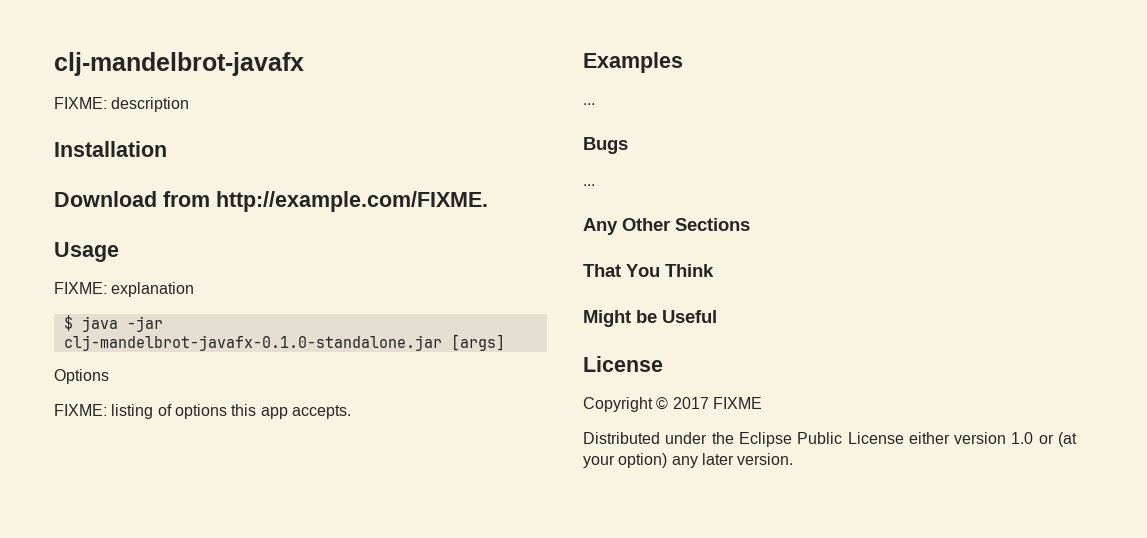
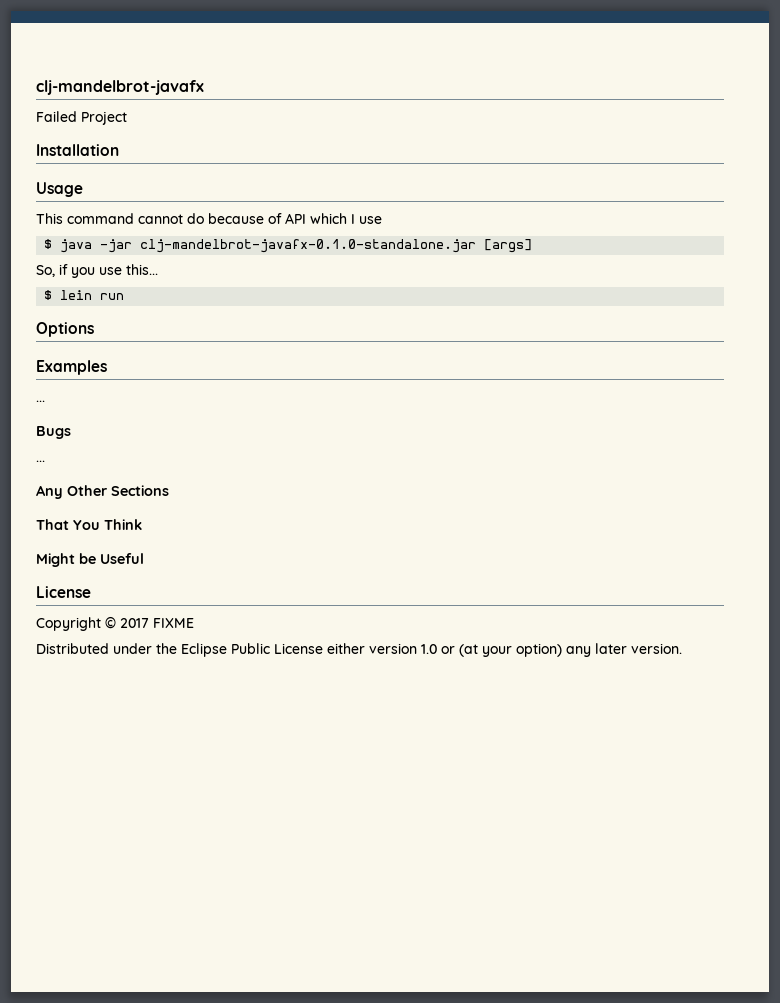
[54,97,190,112] FIXME: description -> [36,111,127,125] Failed Project
[54,191,488,212] [54,242,119,262] [54,282,195,297] Download from http://example.com/FIXME. // Usage // FIXME: explanation -> [36,182,83,197] [36,213,382,224] Usage // This command cannot do because of API which I use
[54,369,109,384] [54,404,351,419] Options // FIXME: listing of options this app accepts. -> [36,264,158,278] [44,290,125,300] [36,322,94,337] So, if you use this... // $ lein run // Options

